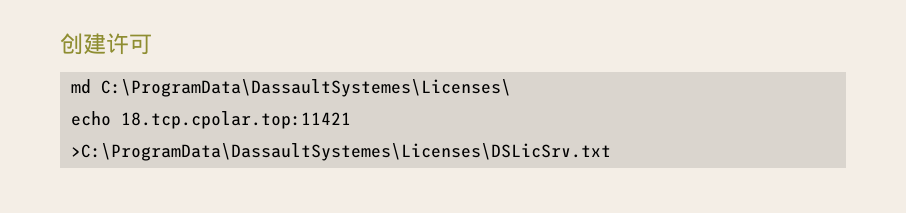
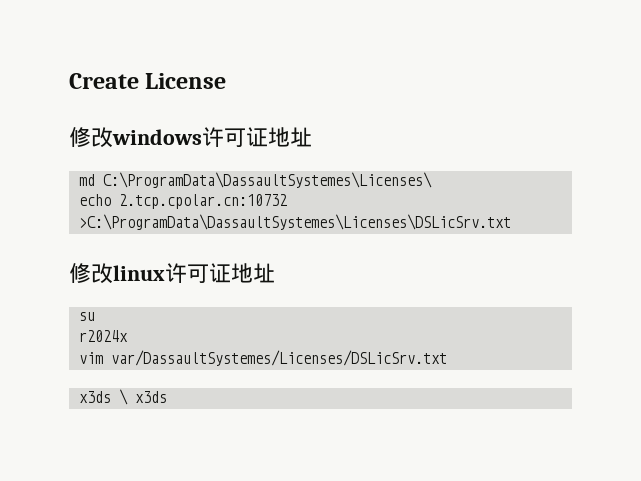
[60,33,152,55] 创建许可 -> [69,73,227,89] [69,127,312,148] Create License // 修改windows许可证地址
[120,111,351,129] 18.tcp.cpolar.top:11421 -> [119,194,288,209] 2.tcp.cpolar.cn:10732
(611, 152) none -> [69,263,275,284] [79,312,96,321] [79,330,129,342] [79,350,448,366] [79,389,168,405] // 修改linux许可证地址 // su // r2024x // vim var/DassaultSystemes/Licenses/DSLicSrv.txt // x3ds \ x3ds

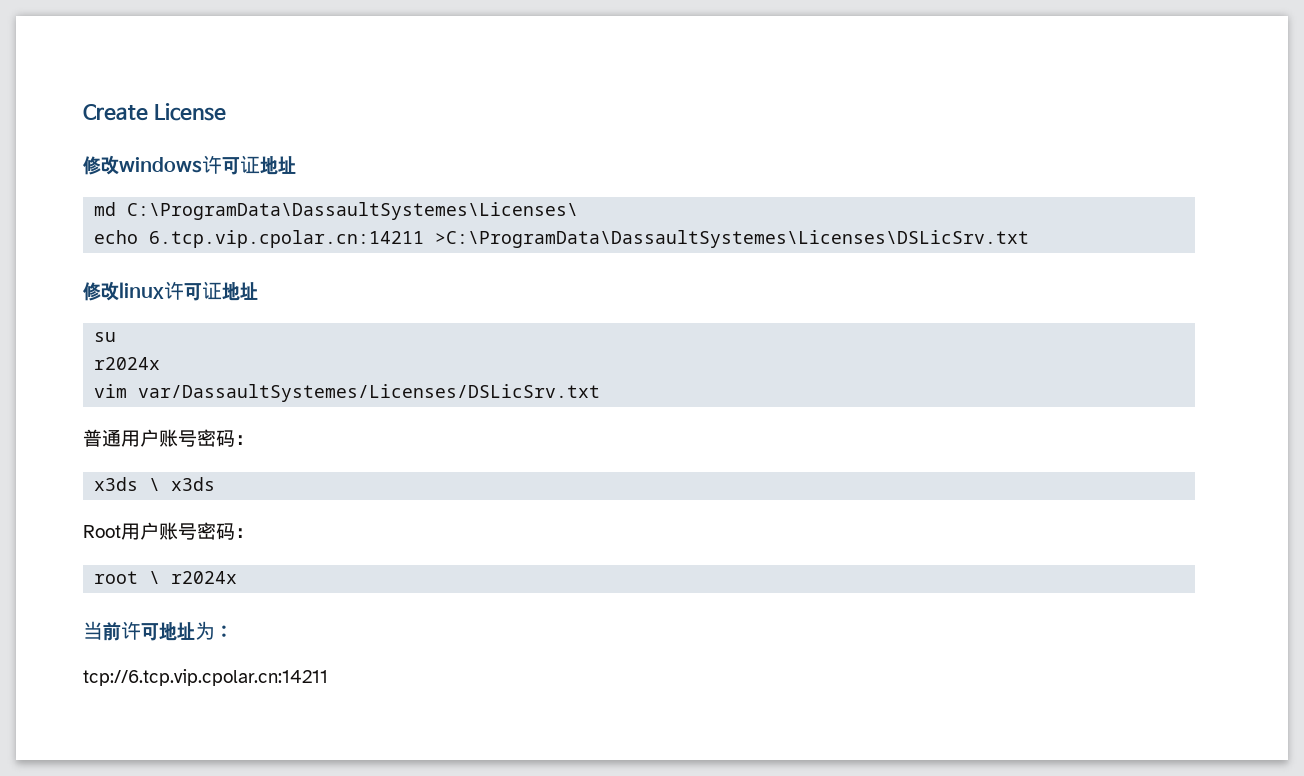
[119,194,288,209] 2.tcp.cpolar.cn:10732 -> [149,230,425,248] 6.tcp.vip.cpolar.cn:14211
(448, 358) none -> [83,429,254,447] // 普通用户账号密码：
(168, 397) none -> [83,522,254,540] [94,571,238,584] [83,621,233,641] [83,669,328,686] // Root用户账号密码： // root \ r2024x // 当前许可地址为： // tcp://6.tcp.vip.cpolar.cn:14211

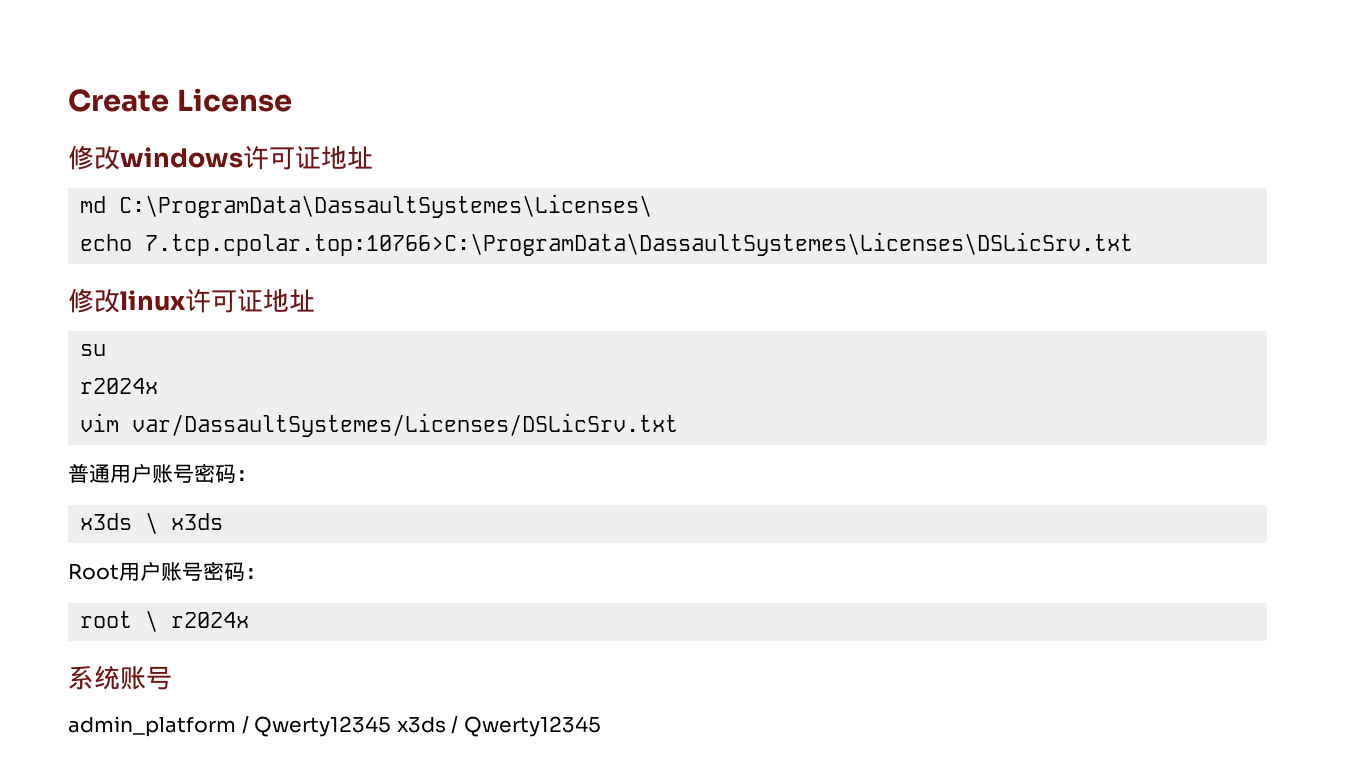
[149,230,1030,248] 6.tcp.vip.cpolar.cn:14211 >C:\ProgramData\DassaultSystemes\Licenses\DSLicSrv.txt -> [145,232,1134,256] 7.tcp.cpolar.top:10766>C:\ProgramData\DassaultSystemes\Licenses\DSLicSrv.txt
[83,621,233,641] [83,669,328,686] 当前许可地址为： // tcp://6.tcp.vip.cpolar.cn:14211 -> [68,665,172,690] [68,716,601,737] 系统账号 // admin_platform / Qwerty12345 x3ds / Qwerty12345

